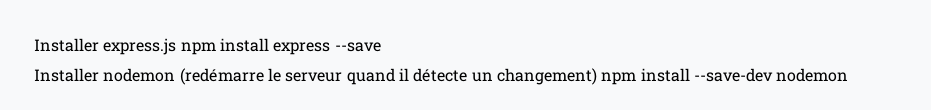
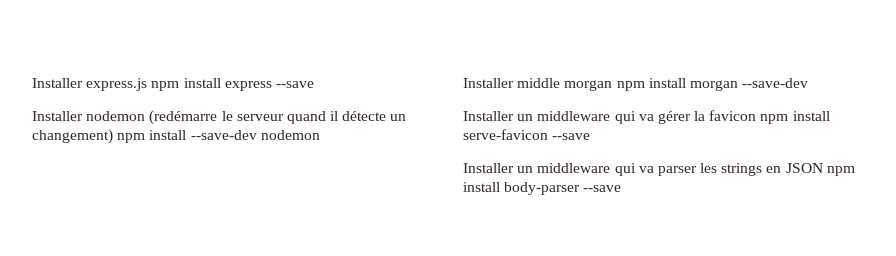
(849, 75) none -> [463,78,809,91] [463,110,830,124] [463,129,591,140] [463,163,855,176] [463,182,622,195] // Installer middle morgan npm install morgan --save-dev // Installer un middleware qui va gérer la favicon npm install serve-favicon --save // Installer un middleware qui va parser les strings en JSON npm install body-parser --save

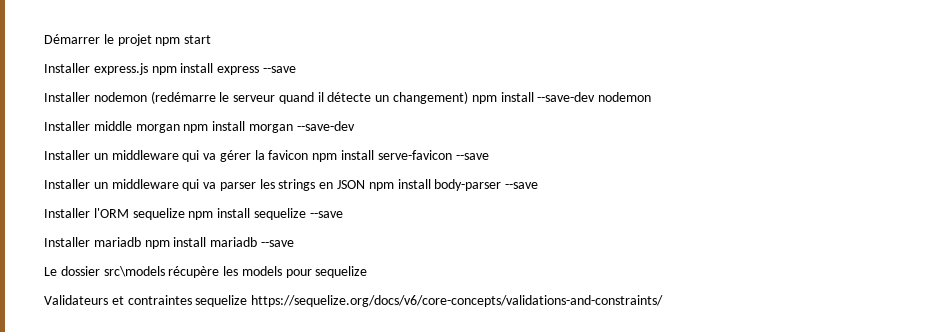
(32, 83) none -> [44,34,212,46] Démarrer le projet npm start //
(622, 188) none -> [44,208,343,220] [44,237,294,249] [44,266,368,278] [44,295,664,307] // Installer l'ORM sequelize npm install sequelize --save // Installer mariadb npm install mariadb --save // Le dossier src\models récupère les models pour sequelize // Validateurs et contraintes sequelize https://sequelize.org/docs/v6/core-concepts/validations-and-constraints/

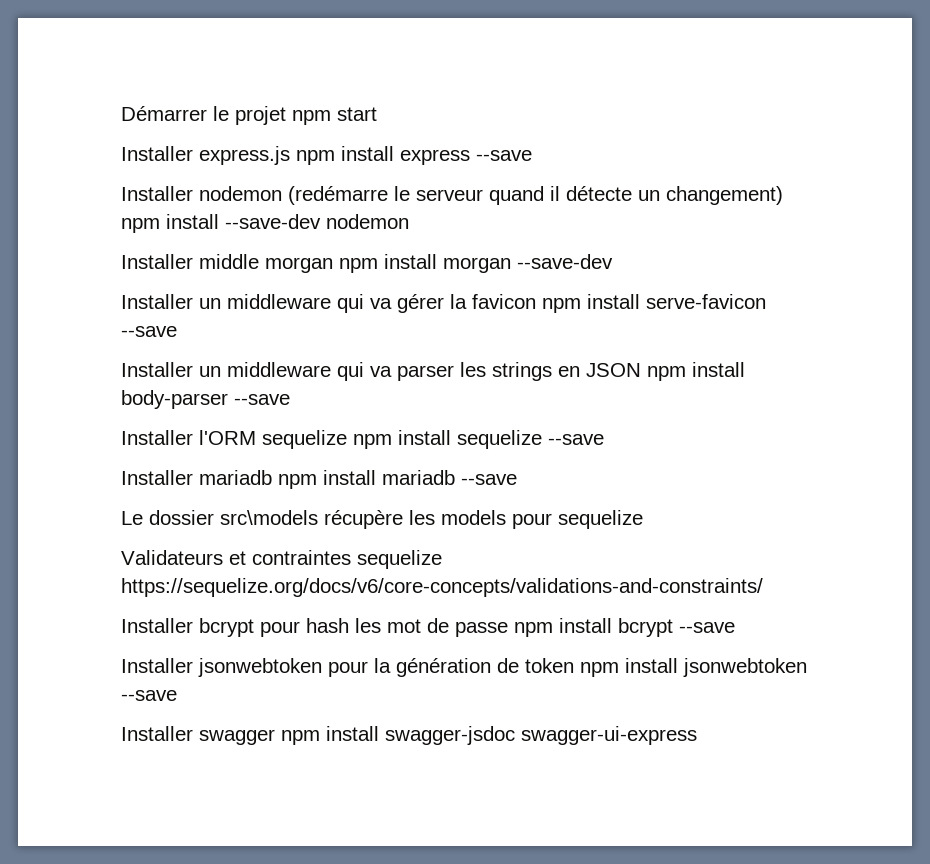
(664, 301) none -> [121,618,735,637] [121,658,807,677] [121,690,177,701] [121,726,697,745] // Installer bcrypt pour hash les mot de passe npm install bcrypt --save // Installer jsonwebtoken pour la génération de token npm install jsonwebtoken --save // Installer swagger npm install swagger-jsdoc swagger-ui-express

